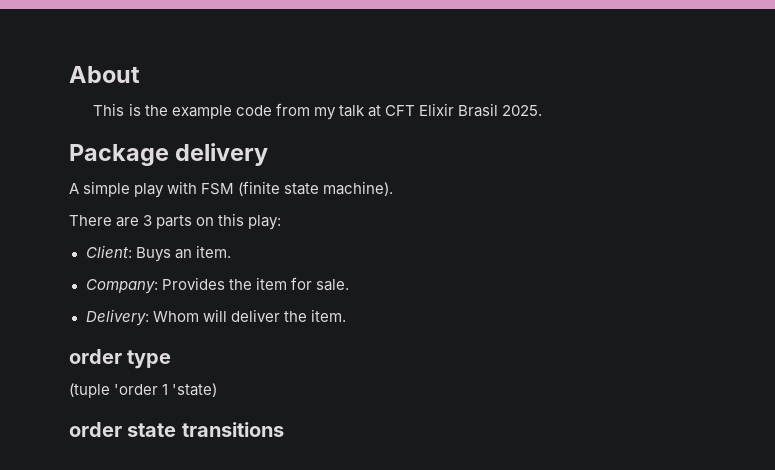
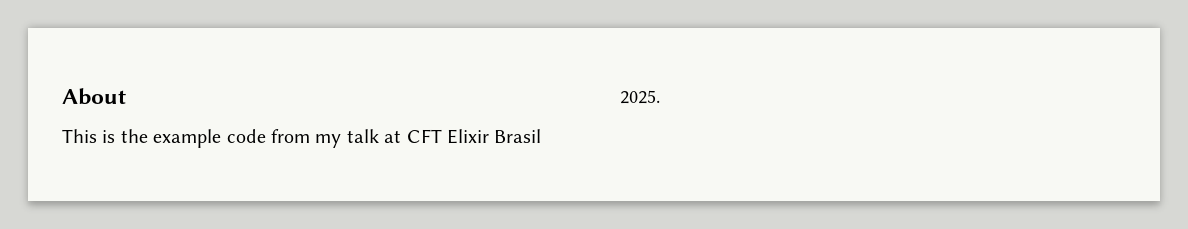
[69,143,269,166] [69,181,394,198] [69,213,282,230] [85,245,231,262] [85,277,349,294] [85,309,346,326] [69,349,172,369] [69,383,218,398] [69,422,284,437] // Package delivery // A simple play with FSM (finite state machine). // There are 3 parts on this play: // Client: Buys an item. // Company: Provides the item for sale. // Delivery: Whom will deliver the item. // order type // (tuple 'order 1 'state) // order state transitions -> (660, 97) none

